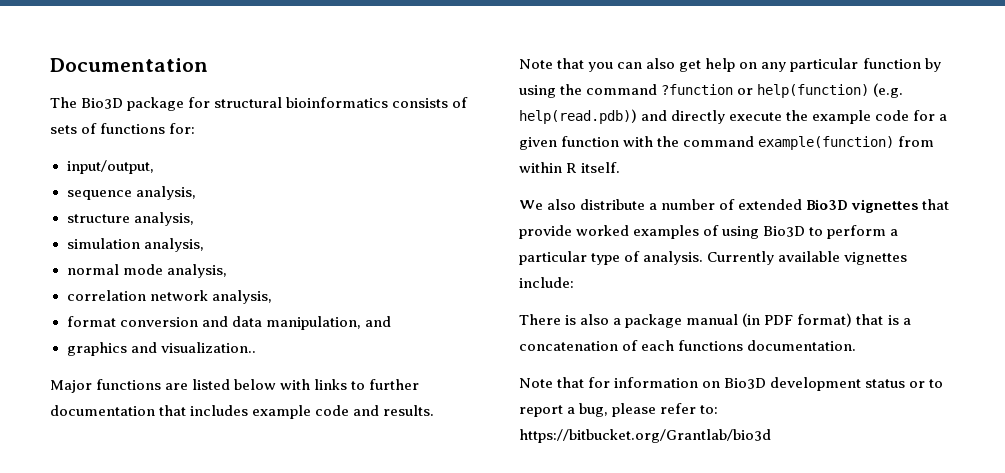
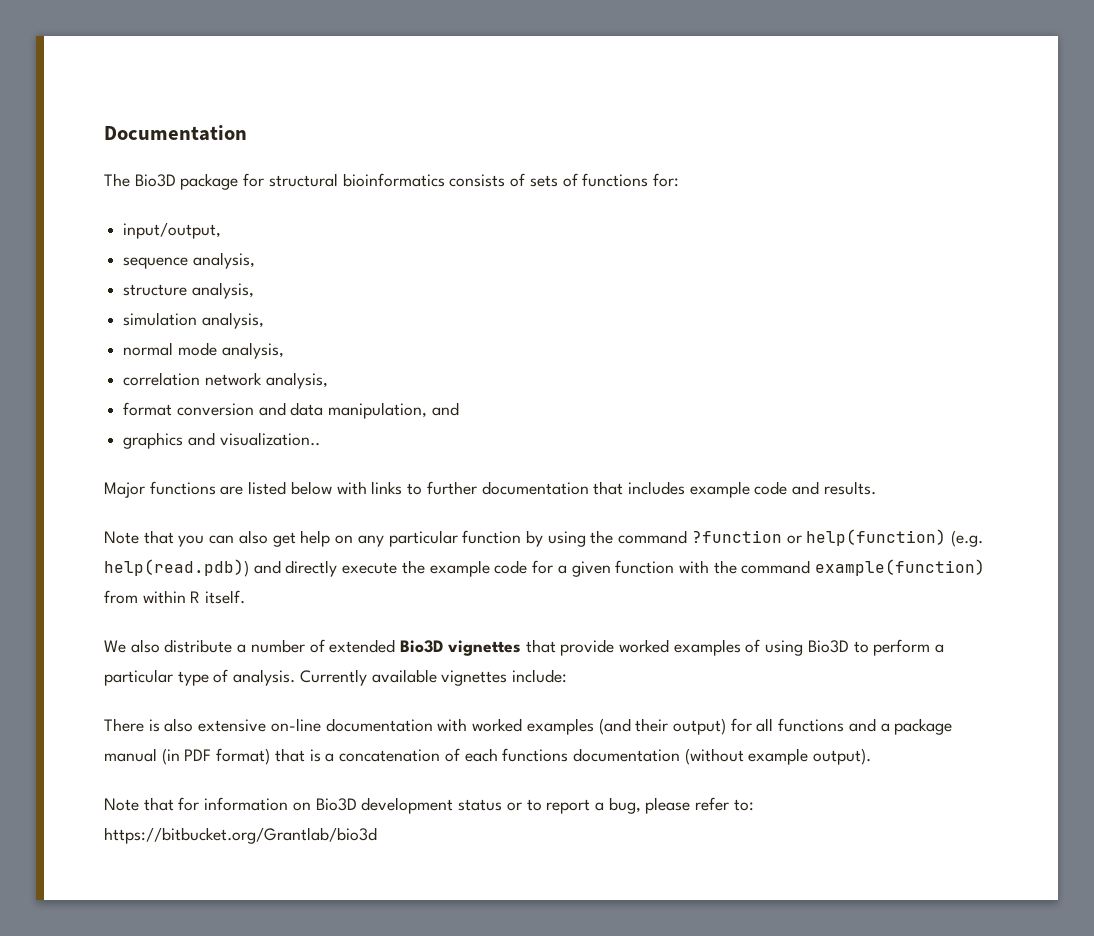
(610, 319) none -> [198,718,876,735] extensive on-line documentation with worked examples (and their output) for all functions and
[747,340,857,351] documentation. -> [572,748,872,765] documentation (without example output).

